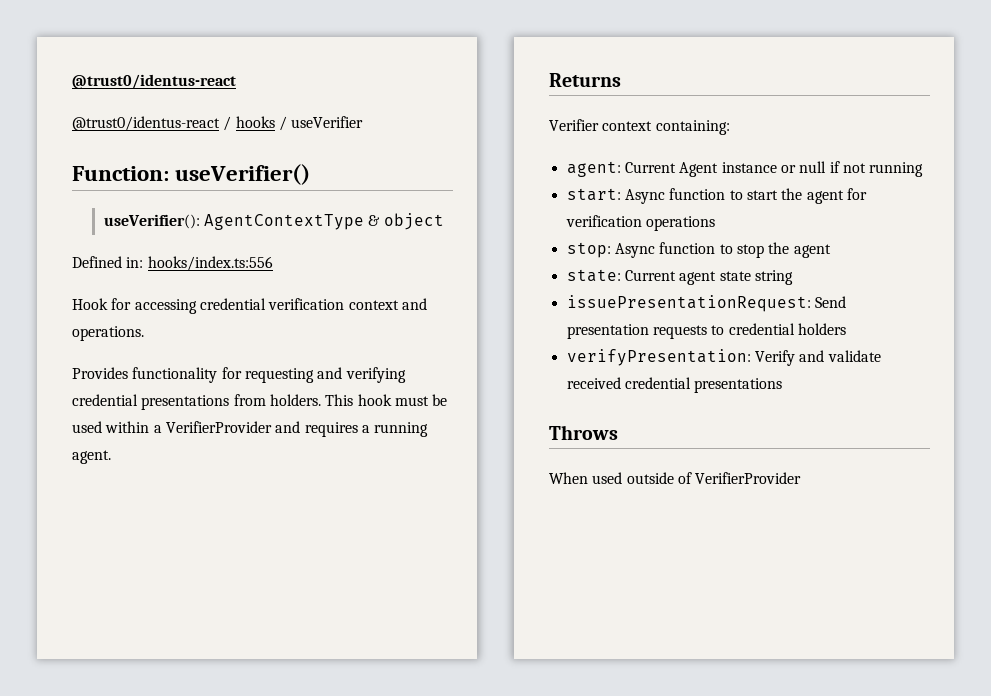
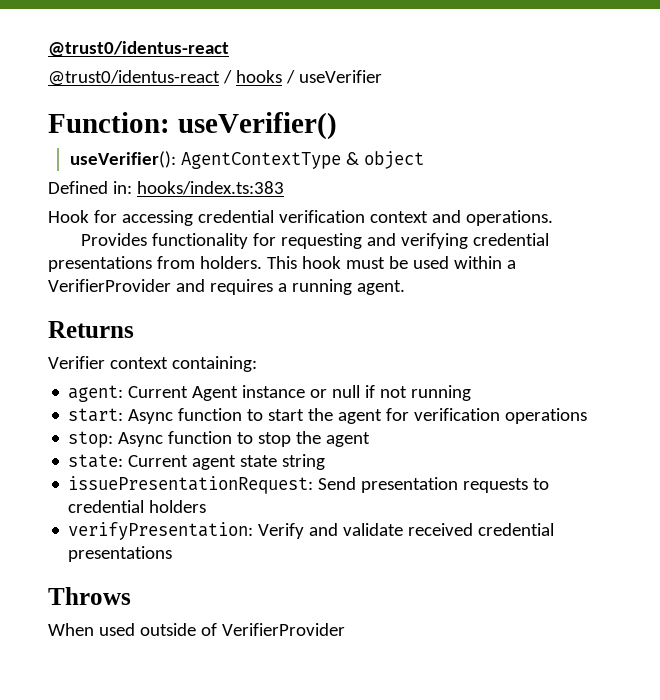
[147,256,273,271] hooks/index.ts:556 -> [136,181,284,195] hooks/index.ts:383

